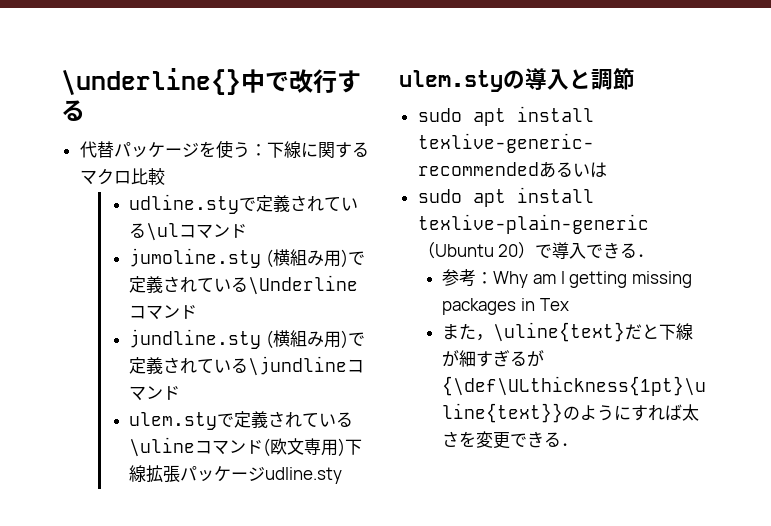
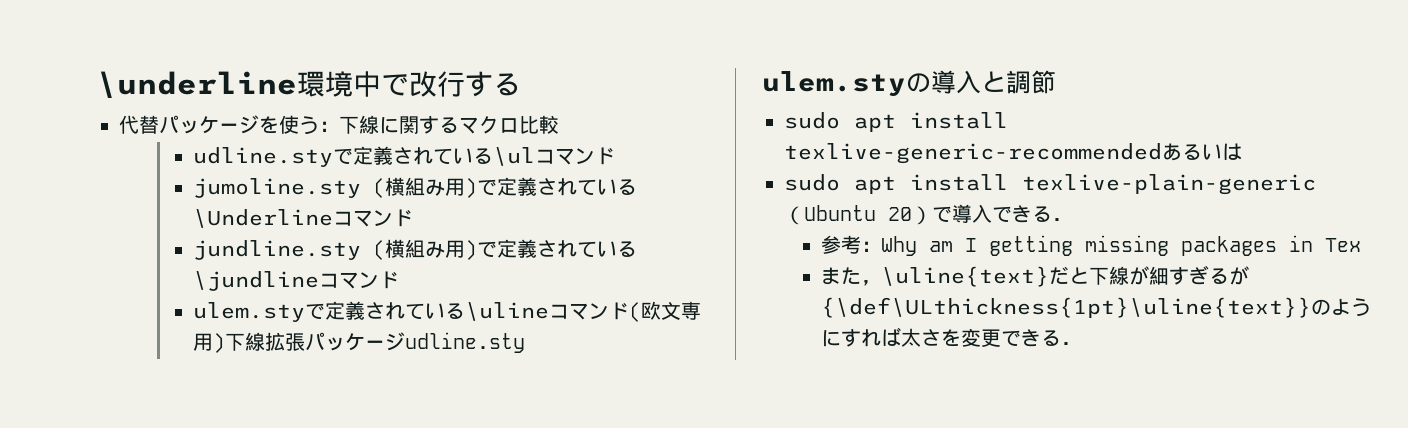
[61,68,241,96] \underline{} -> [97,71,353,98] \underline環境

